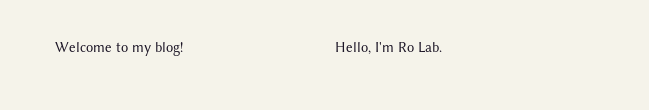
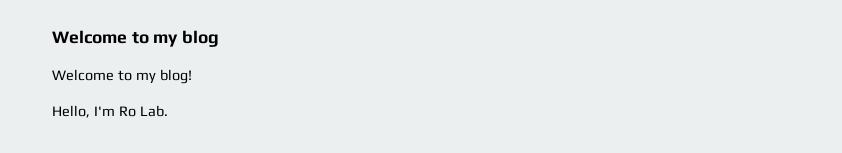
[55,42,151,56] Welcome to my -> [52,30,220,47] [52,69,156,84] Welcome to my blog // Welcome to my

